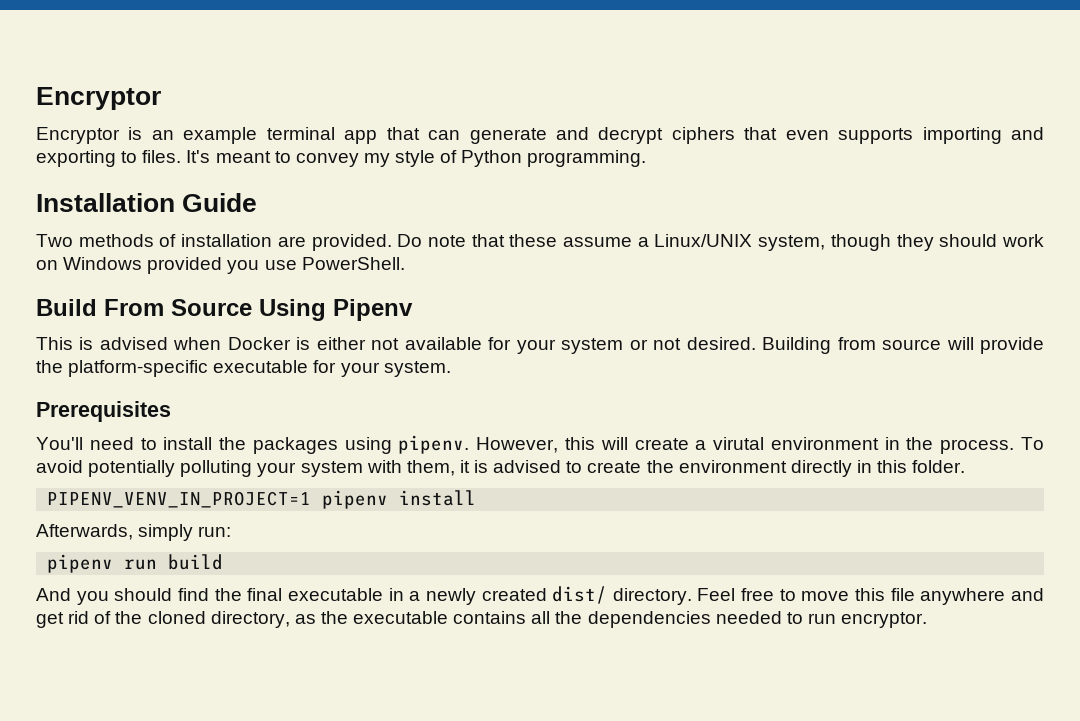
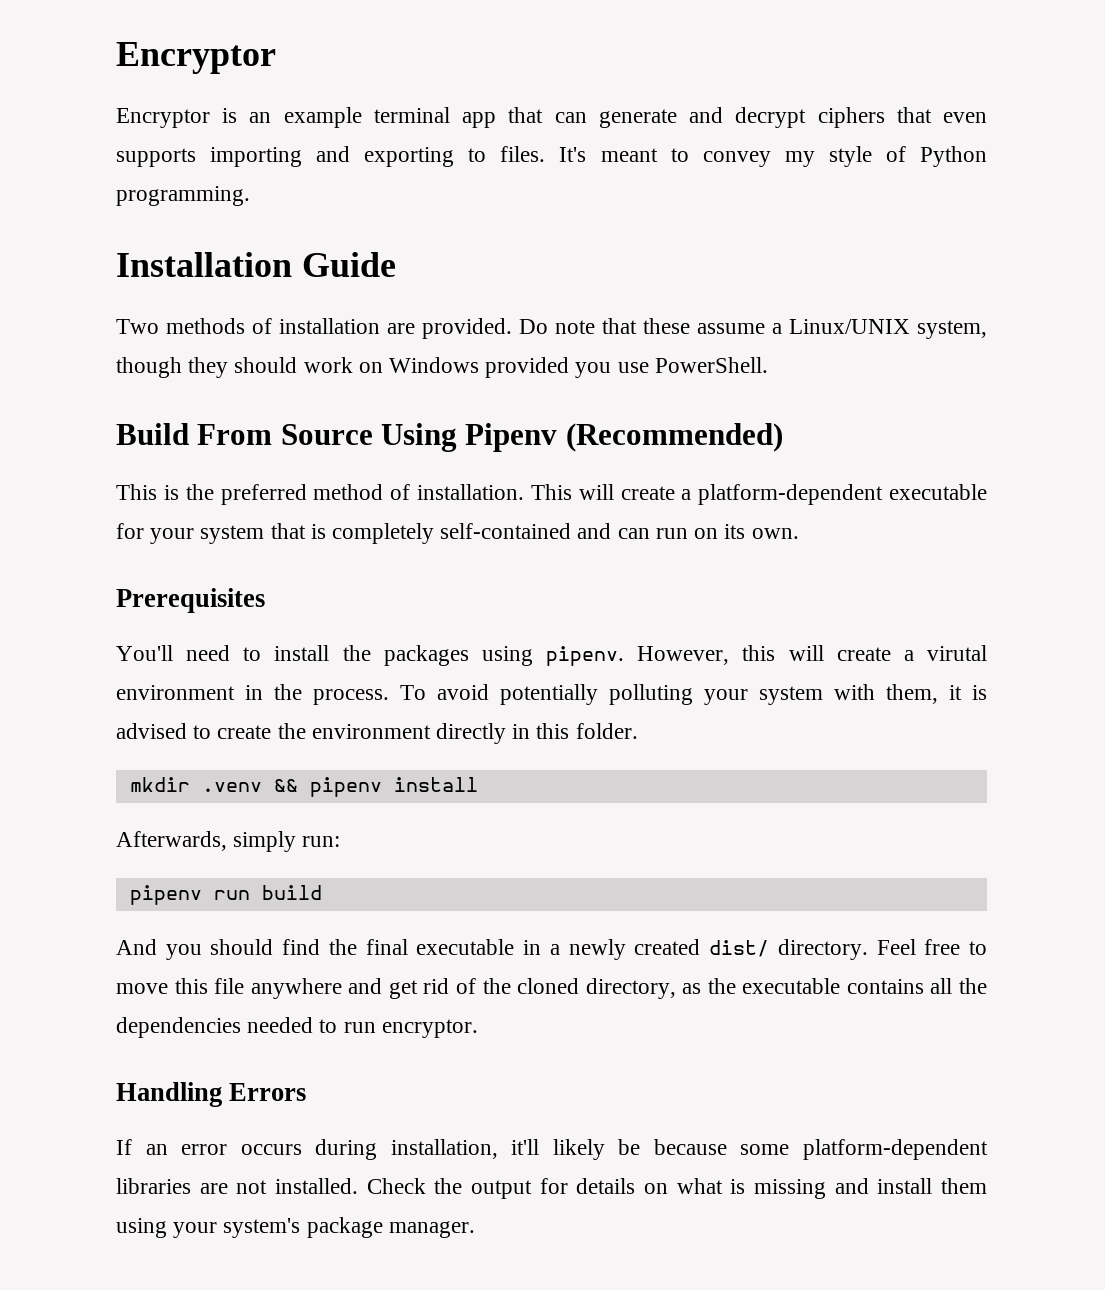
(413, 310) none -> [565,423,783,452] (Recommended)
[99,337,1045,354] [36,360,451,377] advised when Docker is either not available for your system or not desired. Building from source will provide the platform-specific executable for your system. -> [185,484,987,505] [116,523,799,544] the preferred method of installation. This will create a platform-dependent executable for your system that is completely self-contained and can run on its own.
[47,491,312,508] PIPENV_VENV_IN_PROJECT=1 -> [129,777,298,792] mkdir .venv &&
(928, 620) none -> [116,1082,307,1107] [116,1139,988,1160] [116,1178,987,1199] [116,1217,475,1238] // Handling Errors // If an error occurs during installation, it'll likely be because some platform-dependent libraries are not installed. Check the output for details on what is missing and install them using your system's package manager.

